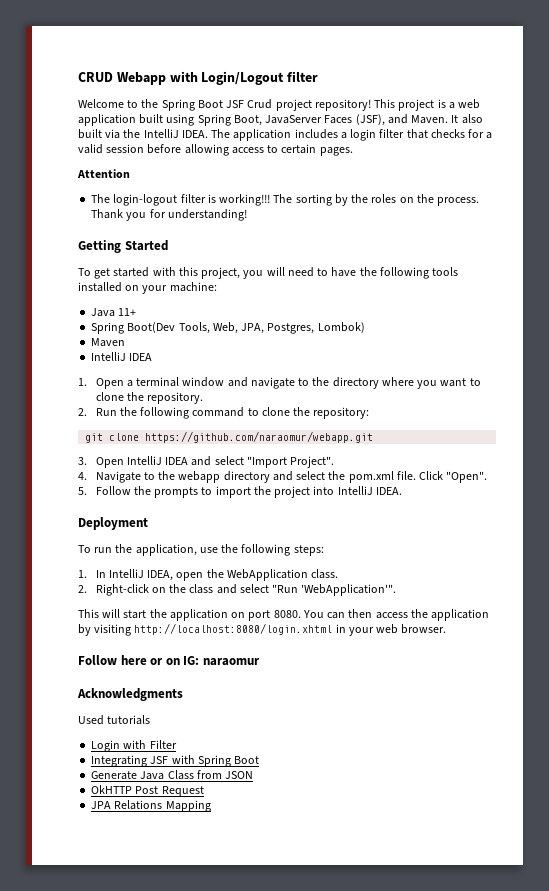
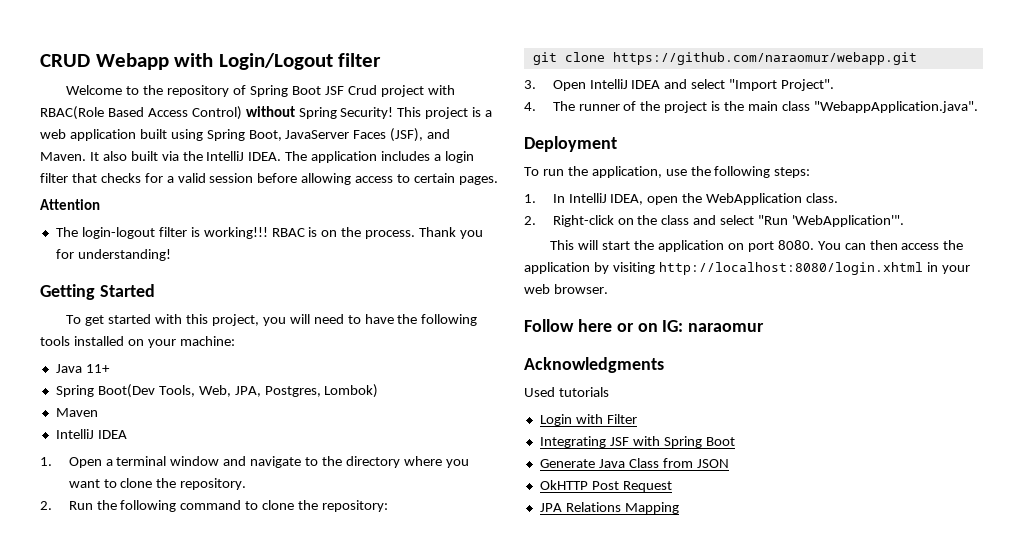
(159, 103) none -> [167,85,247,97] repository of
[314,99,371,111] repository! -> [427,85,455,95] [40,106,394,120] with RBAC(Role Based Access Control) without Spring Security!
[273,194,397,206] The sorting by the roles -> [271,227,318,237] RBAC is
[95,471,488,483] [78,486,402,498] Navigate to the webapp directory and select the pom.xml file. Click "Open". // 5. Follow the prompts to import the project into IntelliJ IDEA. -> [552,101,978,113] The runner of the project is the main class "WebappApplication.java".

